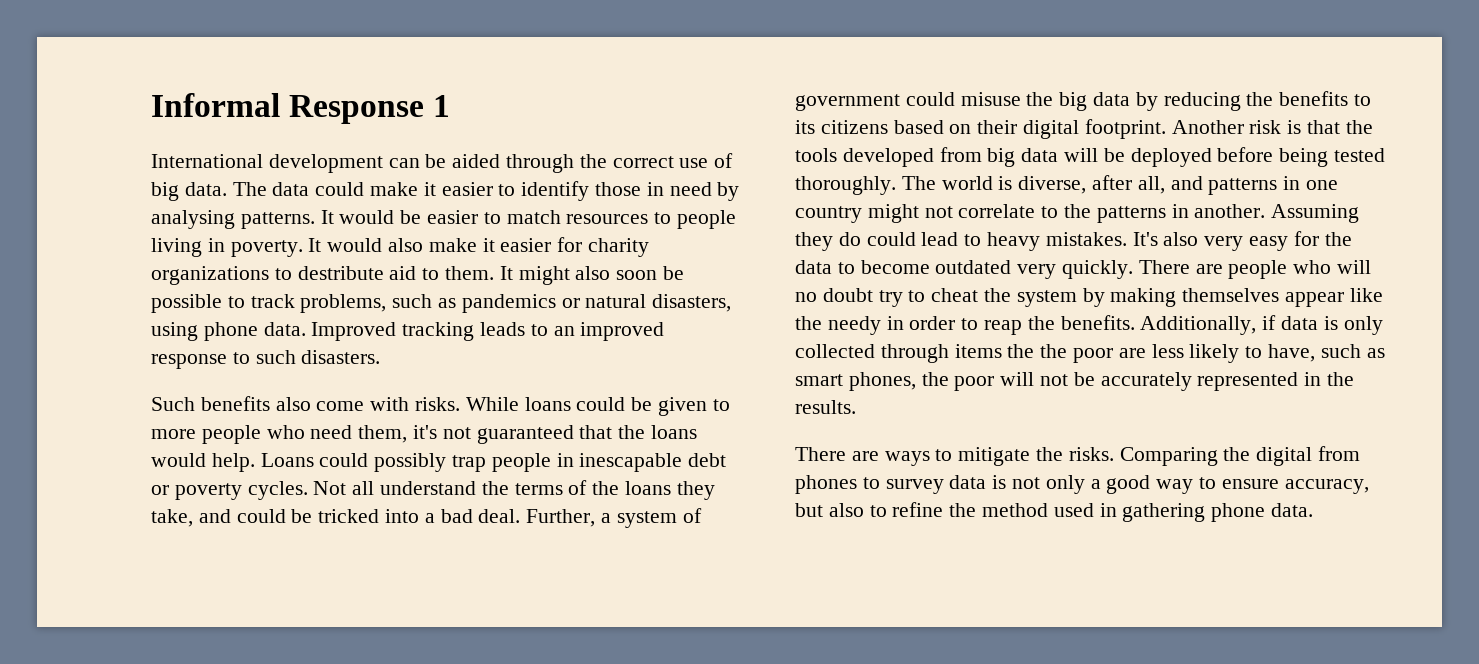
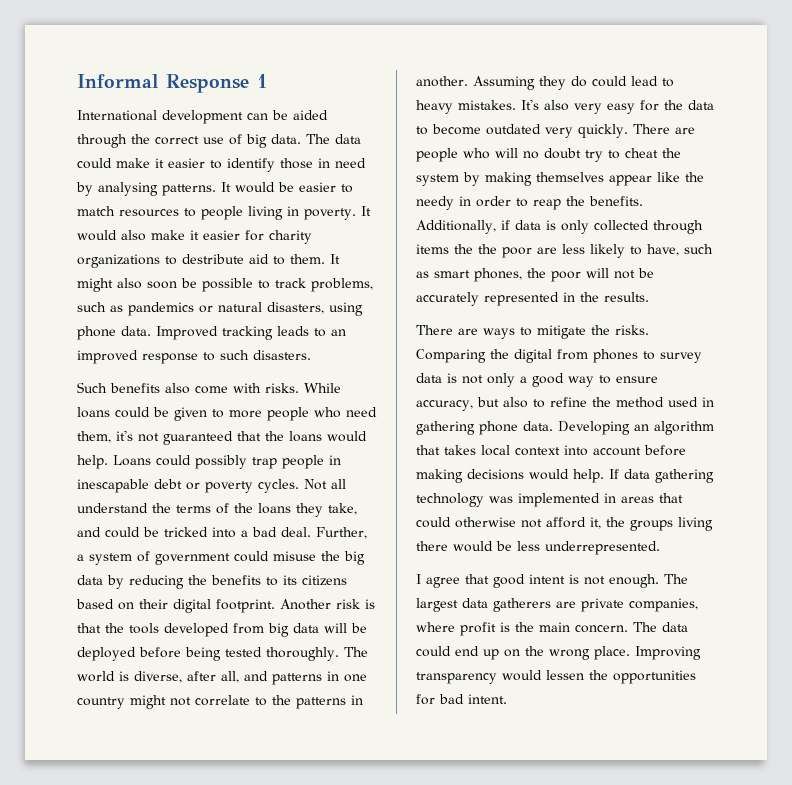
(1314, 510) none -> [558,421,714,435] [416,445,686,456] [416,469,714,483] [416,493,683,507] [416,517,713,531] [416,541,660,555] [416,574,688,588] [416,598,698,612] [416,622,688,636] [416,646,701,660] [416,670,696,684] [416,694,507,705] Developing an algorithm that takes local context into account before making decisions would help. If data gathering technology was implemented in areas that could otherwise not afford it, the groups living there would be less underrepresented. // I agree that good intent is not enough. The largest data gatherers are private companies, where profit is the main concern. The data could end up on the wrong place. Improving transparency would lessen the opportunities for bad intent.

